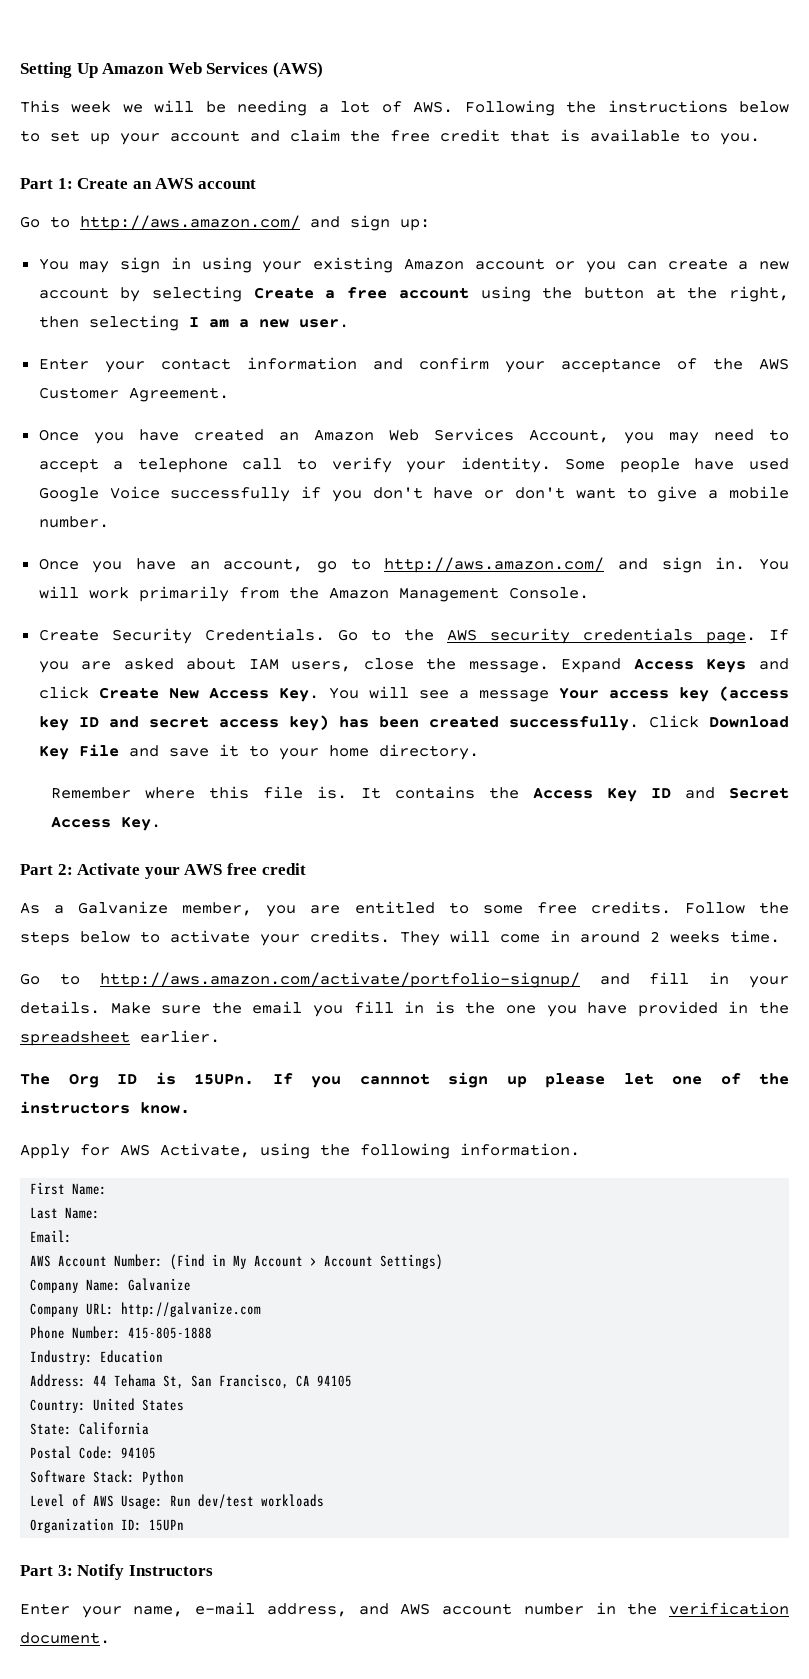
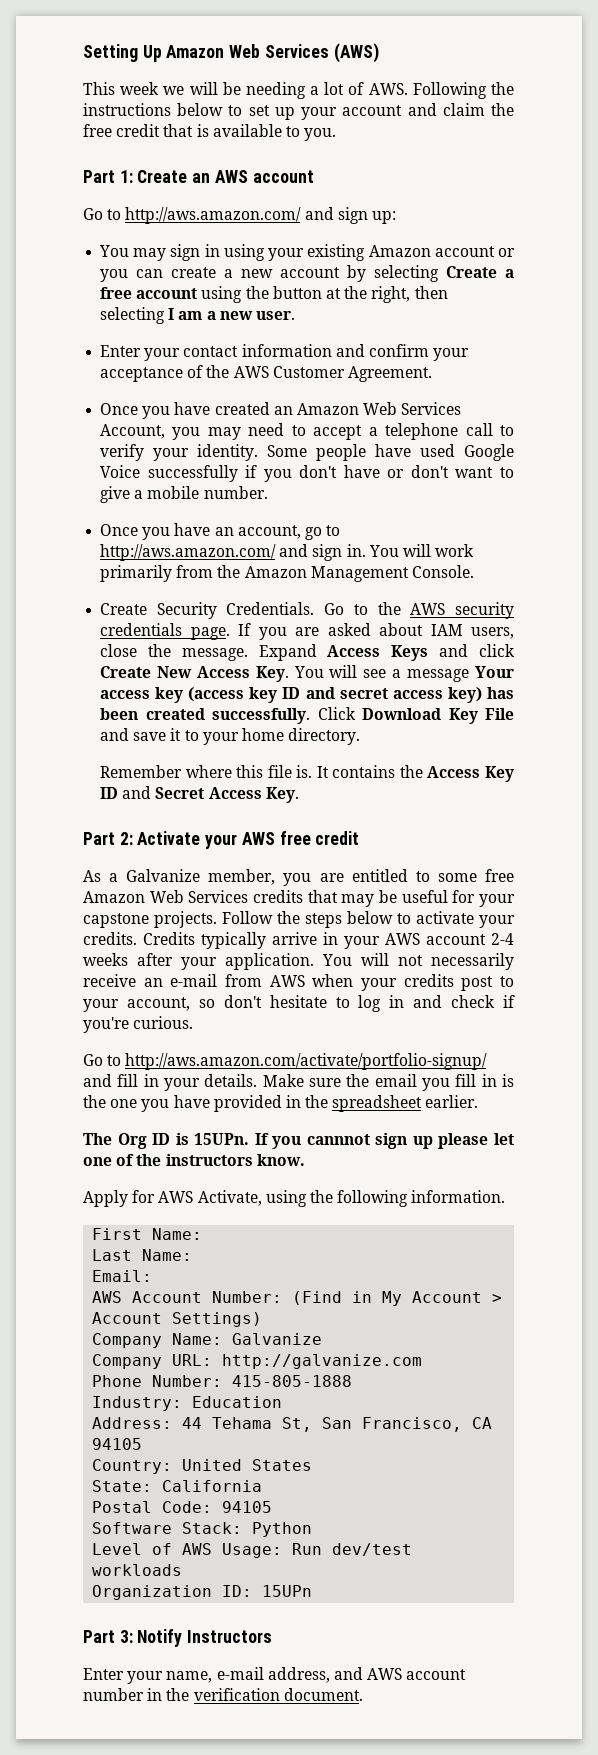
[590,901,671,914] credits. -> [83,890,515,907] [83,911,217,928] Amazon Web Services credits that may be useful for your capstone projects.
[400,930,780,946] They will come in around 2 weeks time. -> [143,932,514,949] [83,953,514,970] [83,974,514,991] [83,995,515,1012] [83,1016,194,1033] Credits typically arrive in your AWS account 2-4 weeks after your application. You will not necessarily receive an e-mail from AWS when your credits post to your account, so don't hesitate to log in and check if you're curious.

